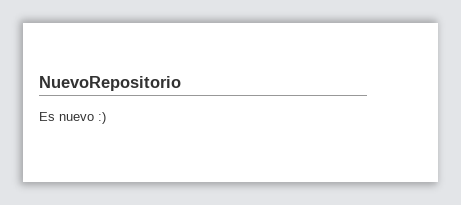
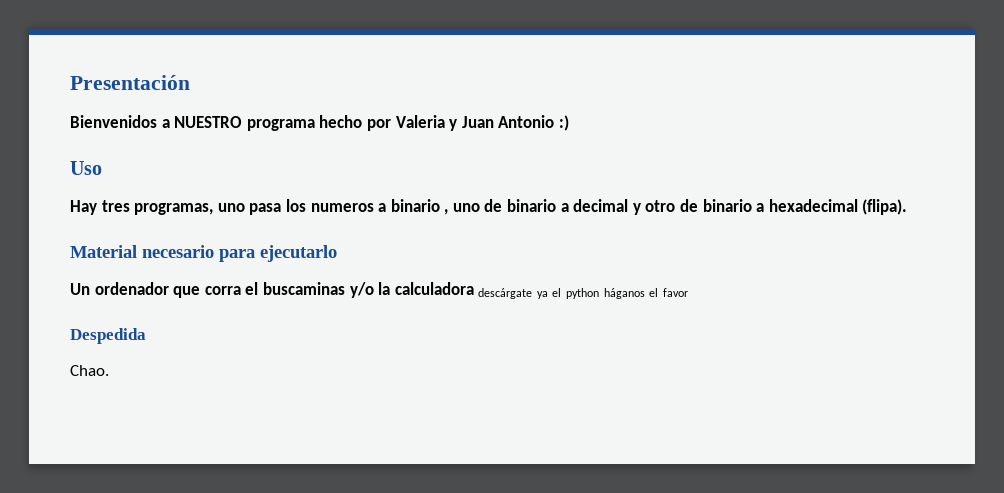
[39,76,181,91] [39,112,106,124] NuevoRepositorio // Es nuevo :) -> [70,75,190,90] [70,115,569,131] [70,161,102,175] [70,199,908,215] [70,245,337,262] [70,282,688,299] [70,328,146,344] [70,365,109,376] Presentación // Bienvenidos a NUESTRO programa hecho por Valeria y Juan Antonio :) // Uso // Hay tres programas, uno pasa los numeros a binario , uno de binario a decimal y otro de binario a hexadecimal (flipa). // Material necesario para ejecutarlo // Un ordenador que corra el buscaminas y/o la calculadora descárgate ya el python háganos el favor // Despedida // Chao.

